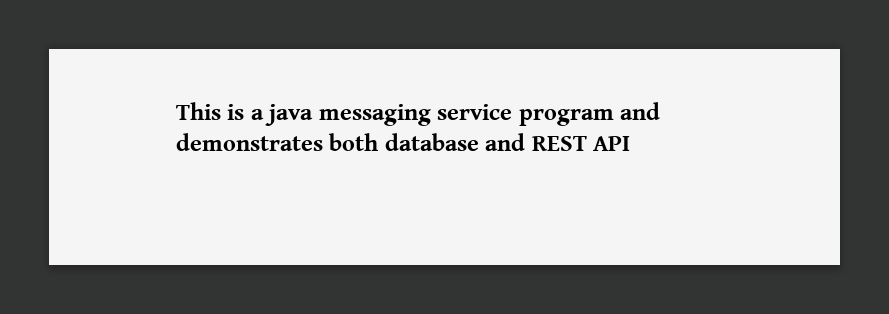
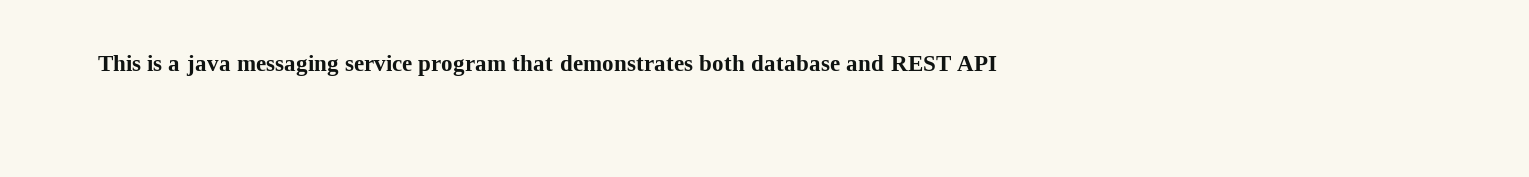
[620,102,661,120] and -> [512,55,554,71] that

